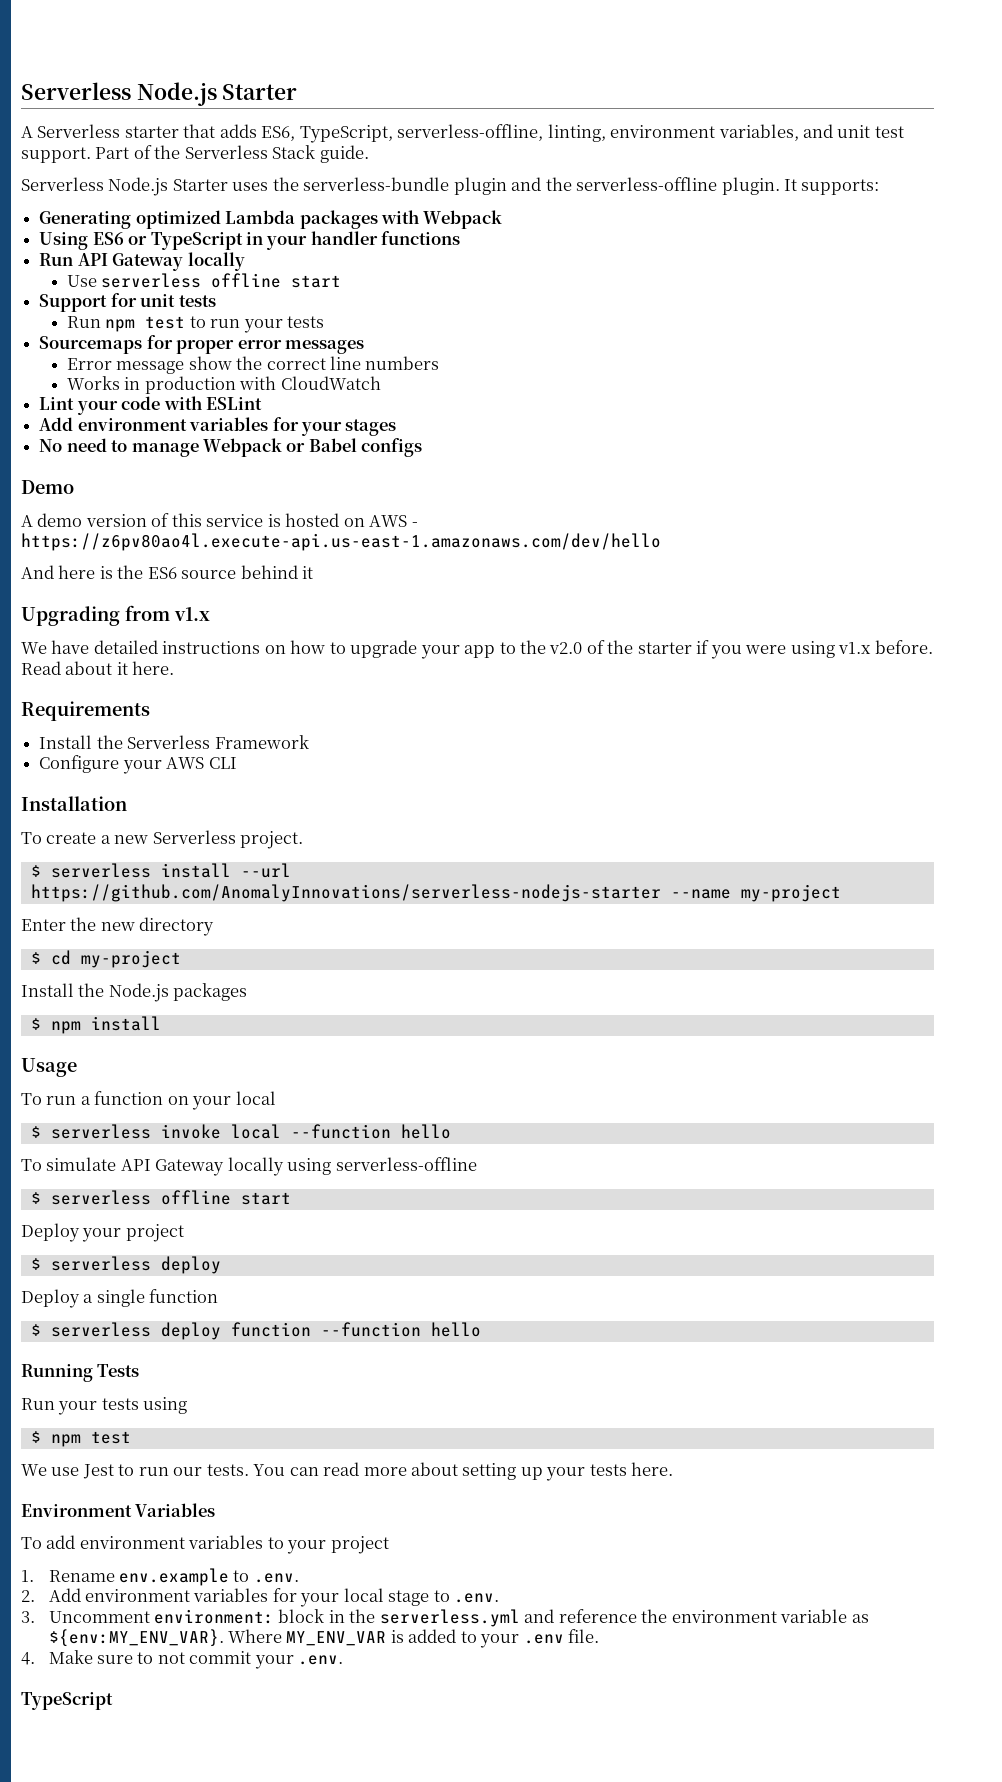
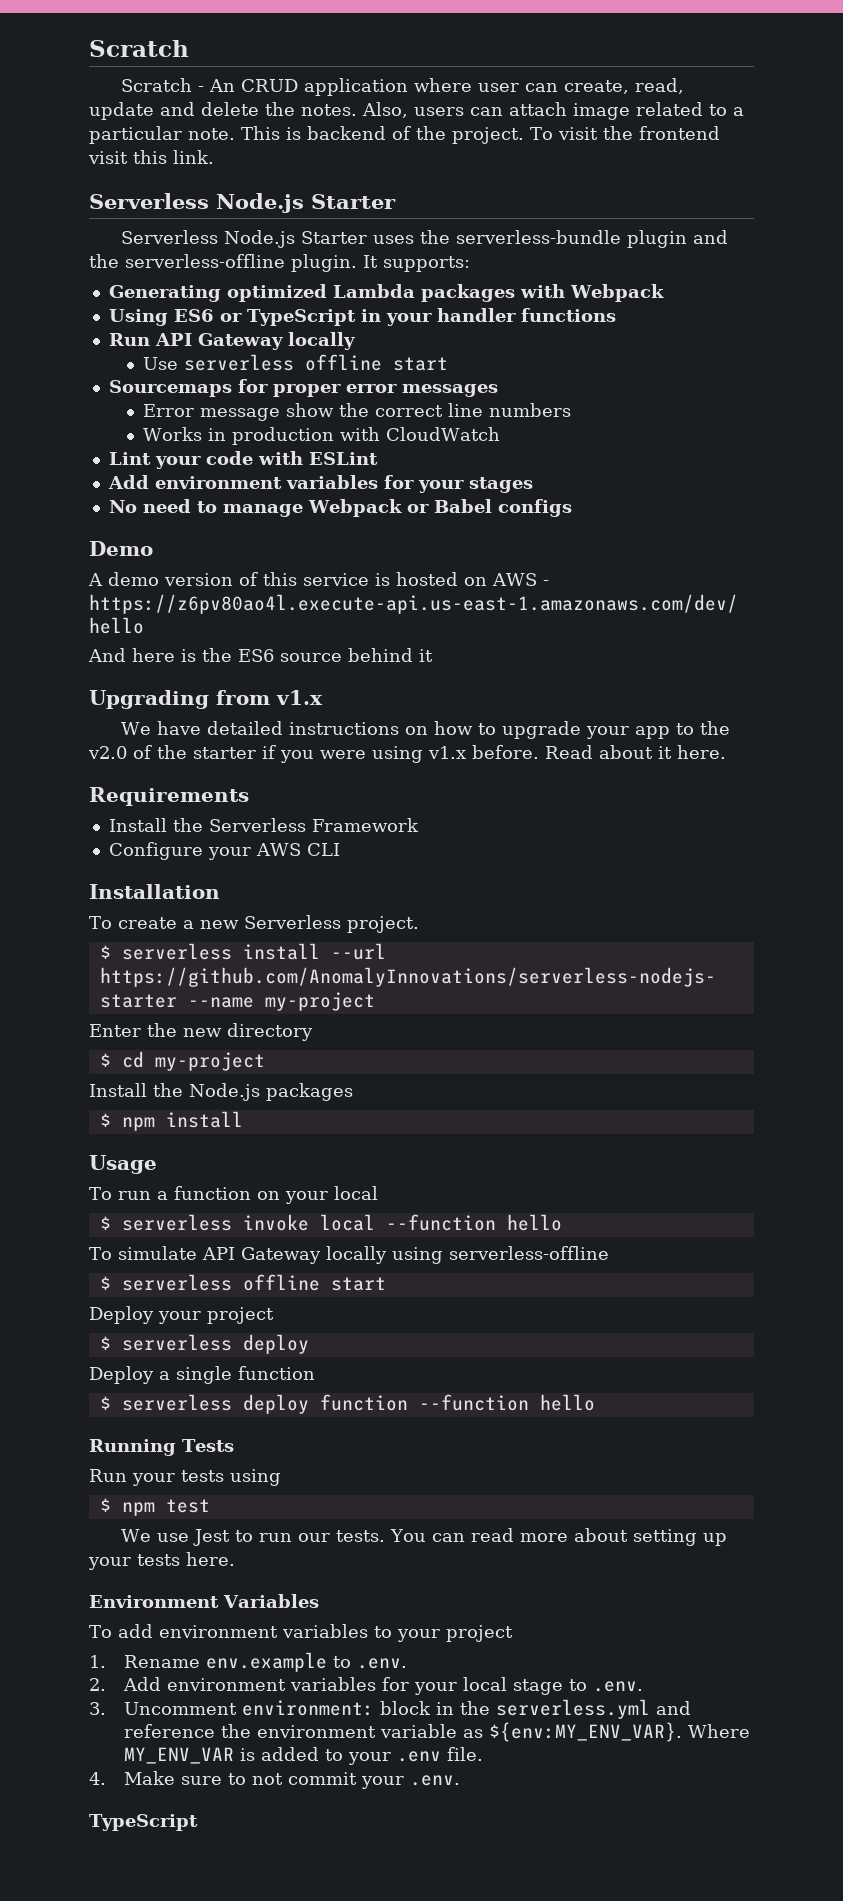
[21,82,298,106] [21,124,904,143] [21,145,369,163] Serverless Node.js Starter // A Serverless starter that adds ES6, TypeScript, serverless-offline, linting, environment variables, and unit test support. Part of the Serverless Stack guide. -> [89,40,189,57] [120,78,684,96] [89,102,744,120] [89,126,720,144] [88,150,214,164] [89,193,396,213] Scratch // Scratch - An CRUD application where user can create, read, update and delete the notes. Also, users can attach image related to a particular note. This is backend of the project. To visit the frontend visit this link. // Serverless Node.js Starter
[39,293,216,312] [66,316,325,333] // Support for unit tests // Run npm test to run your tests -> (449, 364) none

